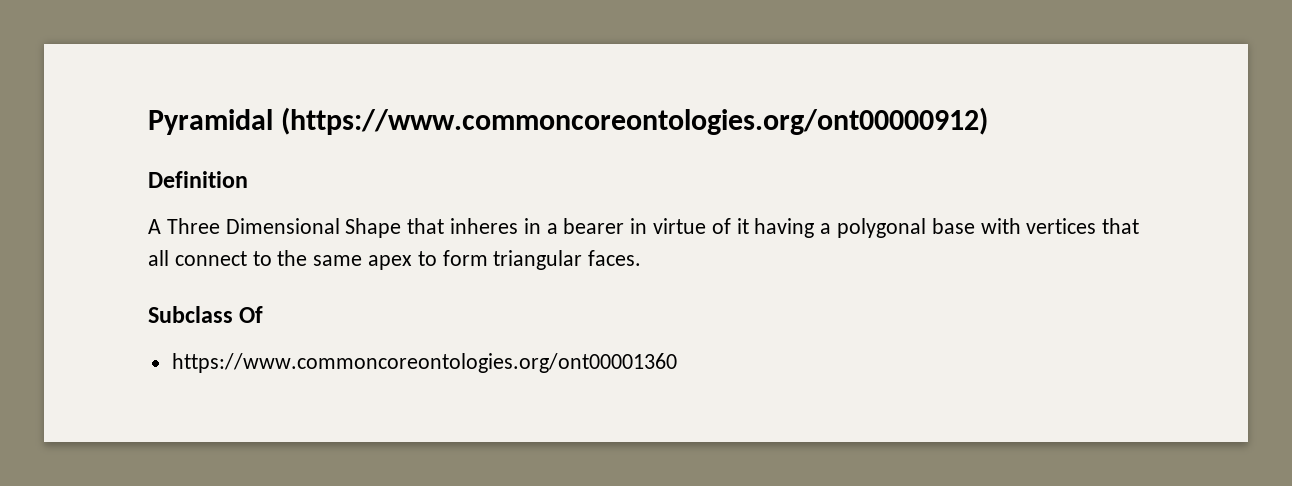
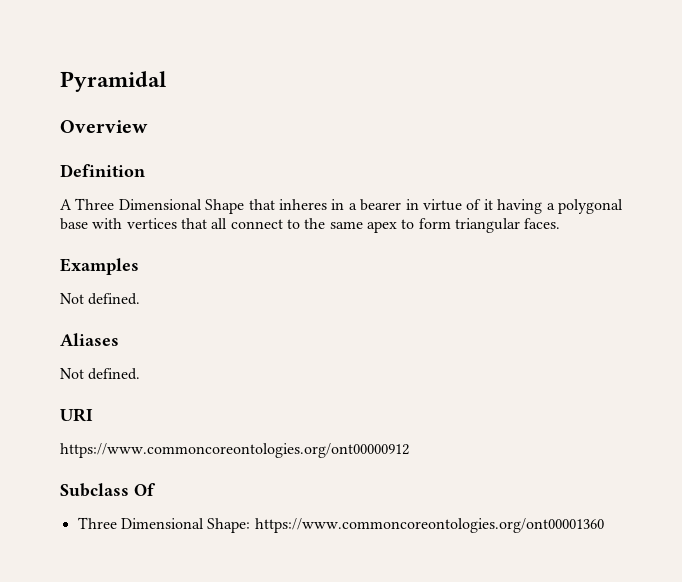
[281,107,989,135] (https://www.commoncoreontologies.org/ont00000912) -> [60,120,148,133] // Overview
(642, 258) none -> [60,258,139,275] [60,293,141,305] [60,333,119,346] [60,368,141,380] [60,408,93,422] [60,443,409,458] // Examples // Not defined. // Aliases // Not defined. // URI // https://www.commoncoreontologies.org/ont00000912
(264, 314) none -> [77,517,251,533] Three Dimensional Shape:

